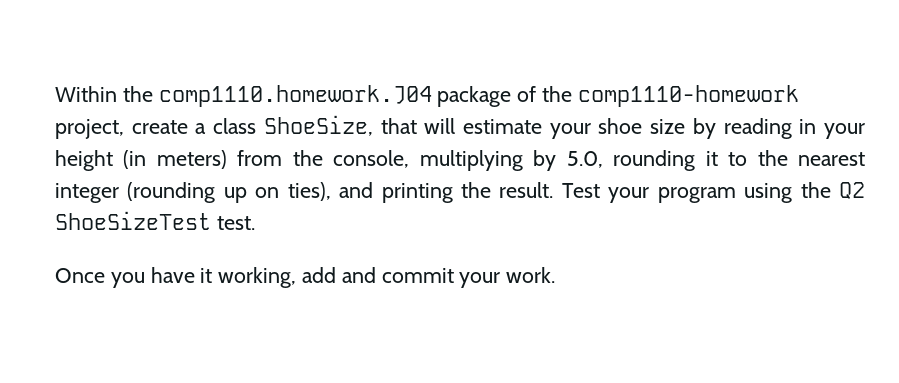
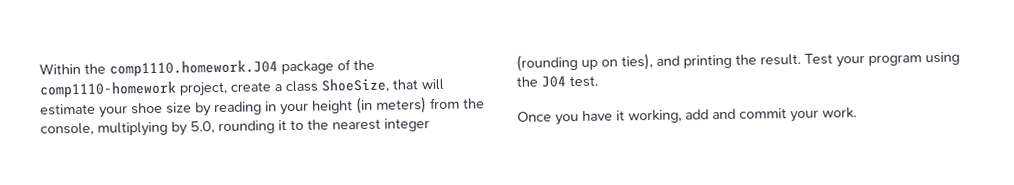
[839,182,866,199] [55,211,211,230] Q2 ShoeSizeTest -> [541,76,566,88] J04

